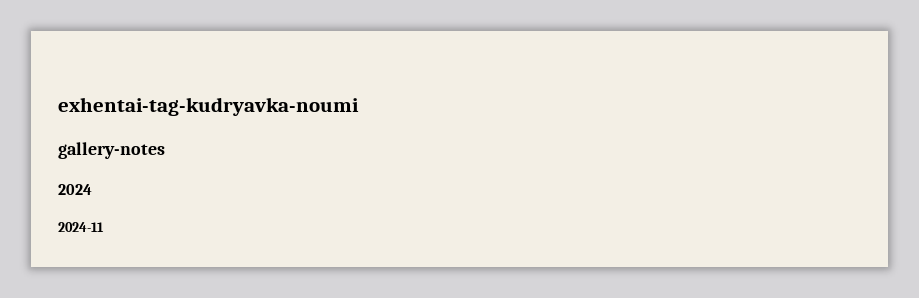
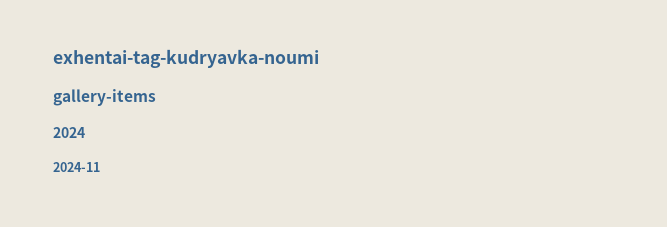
[58,142,165,159] gallery-notes -> [53,89,156,106] gallery-items

